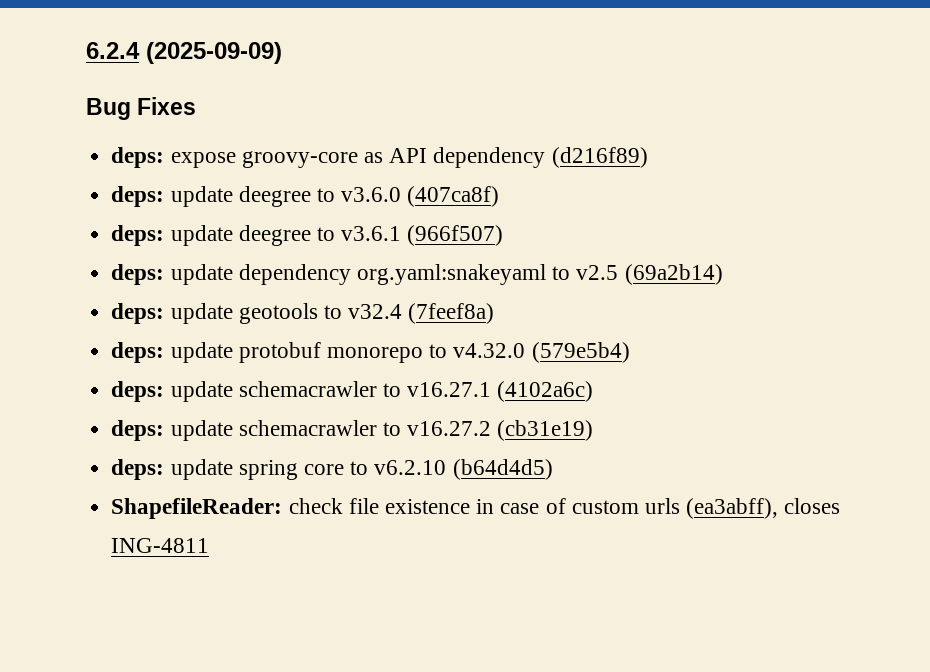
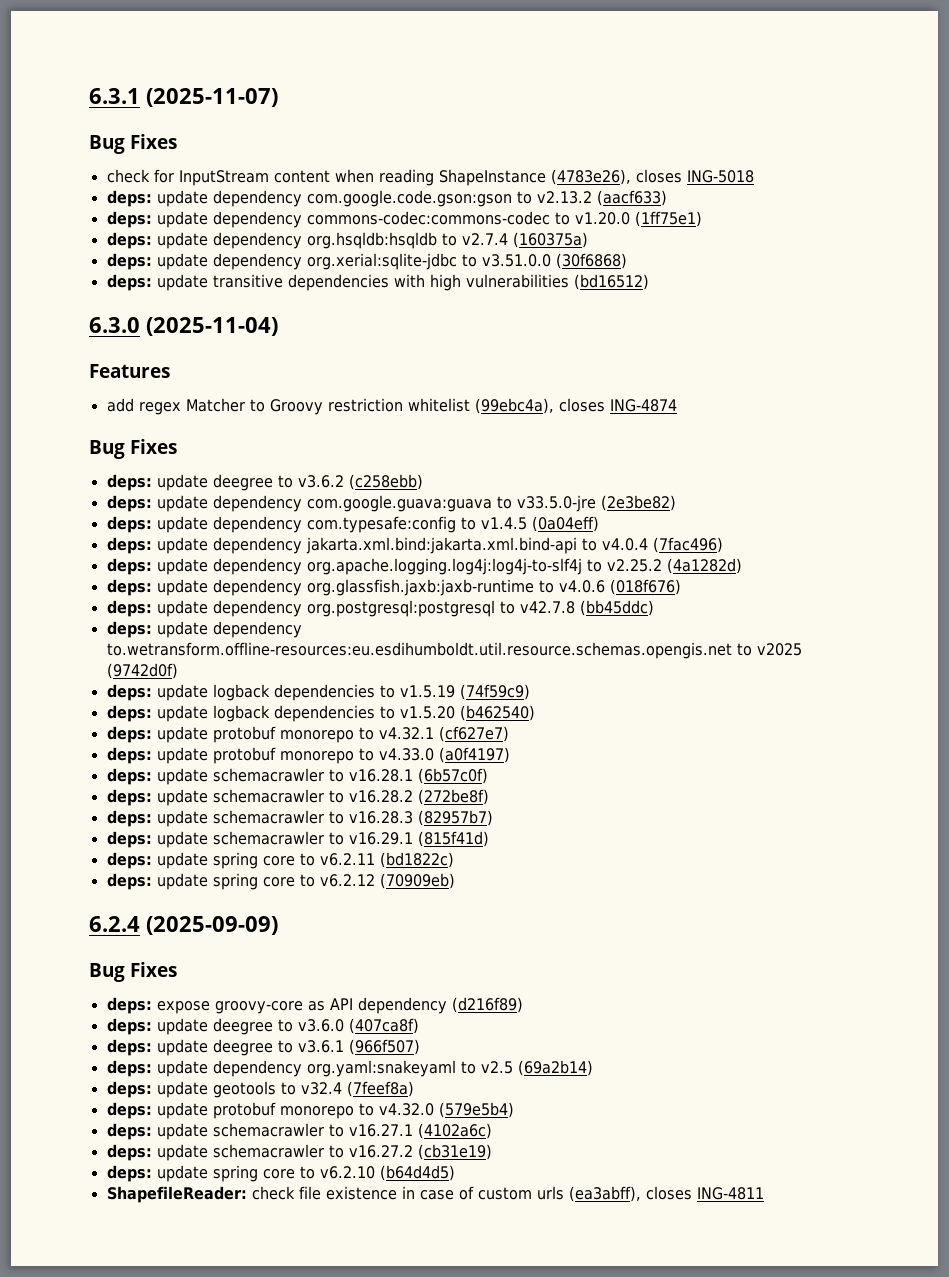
(86, 50) none -> [89,88,278,107] [89,134,178,154] [106,169,754,186] [106,190,667,207] [106,211,702,228] [106,232,588,249] [106,253,627,270] [106,274,649,291] [89,317,278,336] [89,364,170,378] [106,398,677,415] [89,439,178,459] [106,474,423,491] [106,495,676,512] [106,516,599,533] [106,537,723,554] [106,558,742,575] [106,579,681,596] [106,600,654,617] [106,621,302,638] [106,642,802,659] [106,663,178,679] [106,684,530,701] [106,705,535,722] [106,726,509,743] [106,747,510,764] [106,768,488,785] [106,789,489,806] [106,810,493,827] [106,831,489,848] [106,852,454,869] [106,873,455,890] 6.3.1 (2025-11-07) // Bug Fixes // check for InputStream content when reading ShapeInstance (4783e26), closes ING-5018 // deps: update dependency com.google.code.gson:gson to v2.13.2 (aacf633) // deps: update dependency commons-codec:commons-codec to v1.20.0 (1ff75e1) // deps: update dependency org.hsqldb:hsqldb to v2.7.4 (160375a) // deps: update dependency org.xerial:sqlite-jdbc to v3.51.0.0 (30f6868) // deps: update transitive dependencies with high vulnerabilities (bd16512) // 6.3.0 (2025-11-04) // Features // add regex Matcher to Groovy restriction whitelist (99ebc4a), closes ING-4874 // Bug Fixes // deps: update deegree to v3.6.2 (c258ebb) // deps: update dependency com.google.guava:guava to v33.5.0-jre (2e3be82) // deps: update dependency com.typesafe:config to v1.4.5 (0a04eff) // deps: update dependency jakarta.xml.bind:jakarta.xml.bind-api to v4.0.4 (7fac496) // deps: update dependency org.apache.logging.log4j:log4j-to-slf4j to v2.25.2 (4a1282d) // deps: update dependency org.glassfish.jaxb:jaxb-runtime to v4.0.6 (018f676) // deps: update dependency org.postgresql:postgresql to v42.7.8 (bb45ddc) // deps: update dependency to.wetransform.offline-resources:eu.esdihumboldt.util.resource.schemas.opengis.net to v2025 (9742d0f) // deps: update logback dependencies to v1.5.19 (74f59c9) // deps: update logback dependencies to v1.5.20 (b462540) // deps: update protobuf monorepo to v4.32.1 (cf627e7) // deps: update protobuf monorepo to v4.33.0 (a0f4197) // deps: update schemacrawler to v16.28.1 (6b57c0f) // deps: update schemacrawler to v16.28.2 (272be8f) // deps: update schemacrawler to v16.28.3 (82957b7) // deps: update schemacrawler to v16.29.1 (815f41d) // deps: update spring core to v6.2.11 (bd1822c) // deps: update spring core to v6.2.12 (70909eb) //

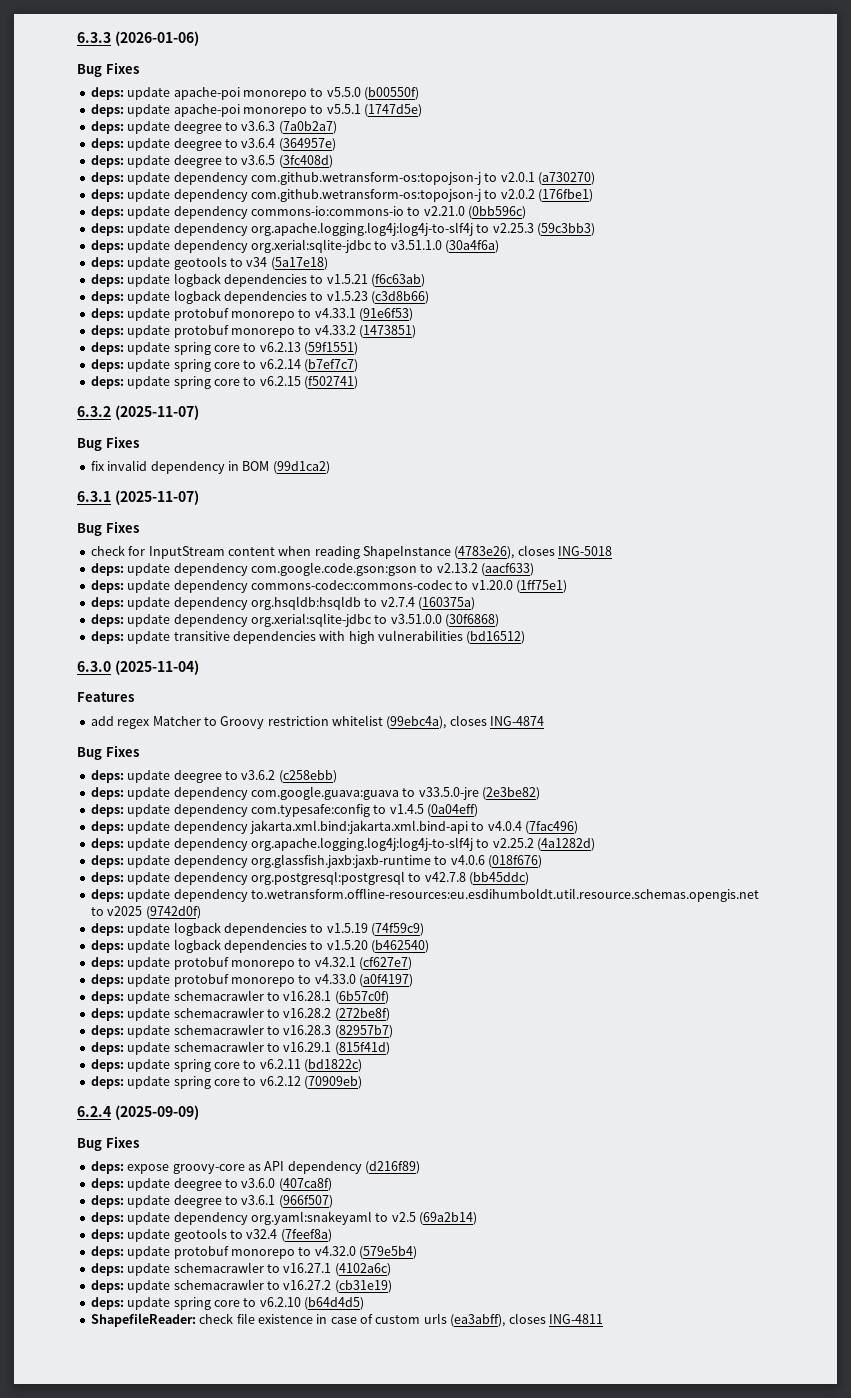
(89, 96) none -> [77,31,199,46] [77,62,139,77] [90,87,419,100] [90,104,422,117] [90,121,337,134] [90,138,336,151] [90,155,333,168] [90,172,595,185] [90,189,593,202] [90,206,526,219] [90,222,595,236] [90,239,499,253] [90,256,328,270] [90,273,425,287] [90,290,429,304] [90,308,413,321] [90,325,416,338] [90,342,358,355] [90,359,358,372] [90,376,358,389] [77,405,199,420] [77,436,139,451] [90,460,330,474] 6.3.3 (2026-01-06) // Bug Fixes // deps: update apache-poi monorepo to v5.5.0 (b00550f) // deps: update apache-poi monorepo to v5.5.1 (1747d5e) // deps: update deegree to v3.6.3 (7a0b2a7) // deps: update deegree to v3.6.4 (364957e) // deps: update deegree to v3.6.5 (3fc408d) // deps: update dependency com.github.wetransform-os:topojson-j to v2.0.1 (a730270) // deps: update dependency com.github.wetransform-os:topojson-j to v2.0.2 (176fbe1) // deps: update dependency commons-io:commons-io to v2.21.0 (0bb596c) // deps: update dependency org.apache.logging.log4j:log4j-to-slf4j to v2.25.3 (59c3bb3) // deps: update dependency org.xerial:sqlite-jdbc to v3.51.1.0 (30a4f6a) // deps: update geotools to v34 (5a17e18) // deps: update logback dependencies to v1.5.21 (f6c63ab) // deps: update logback dependencies to v1.5.23 (c3d8b66) // deps: update protobuf monorepo to v4.33.1 (91e6f53) // deps: update protobuf monorepo to v4.33.2 (1473851) // deps: update spring core to v6.2.13 (59f1551) // deps: update spring core to v6.2.14 (b7ef7c7) // deps: update spring core to v6.2.15 (f502741) // 6.3.2 (2025-11-07) // Bug Fixes // fix invalid dependency in BOM (99d1ca2) //

